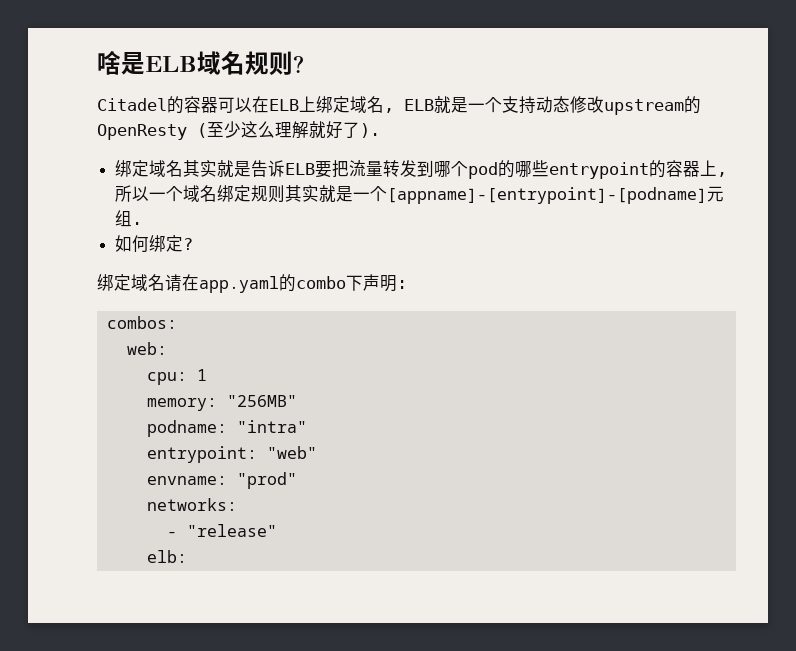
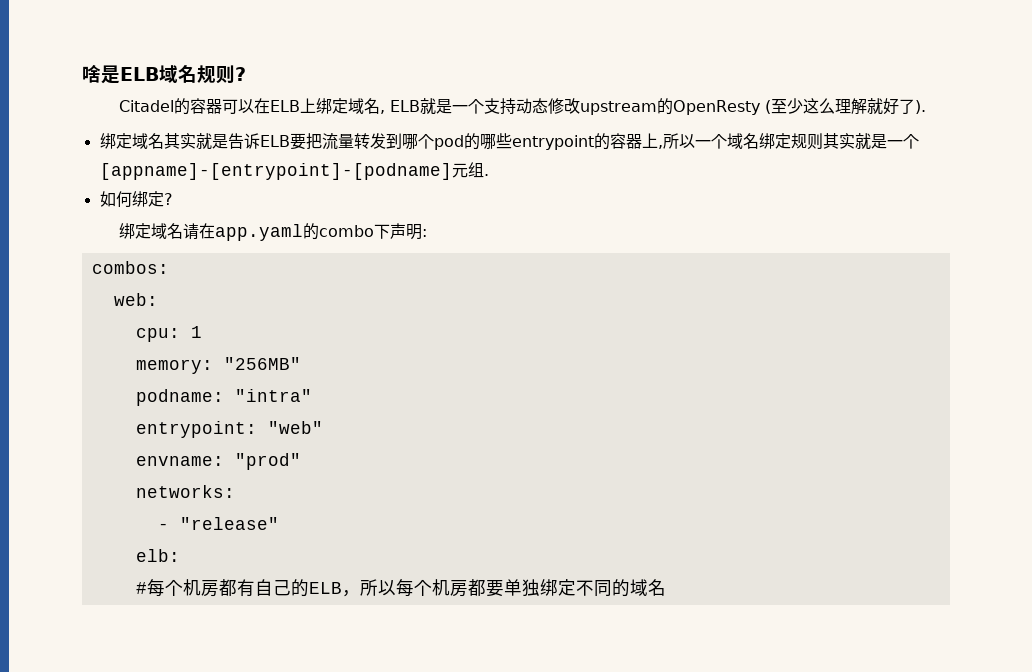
(187, 556) none -> [135,579,666,597] // #每个机房都有自己的ELB，所以每个机房都要单独绑定不同的域名

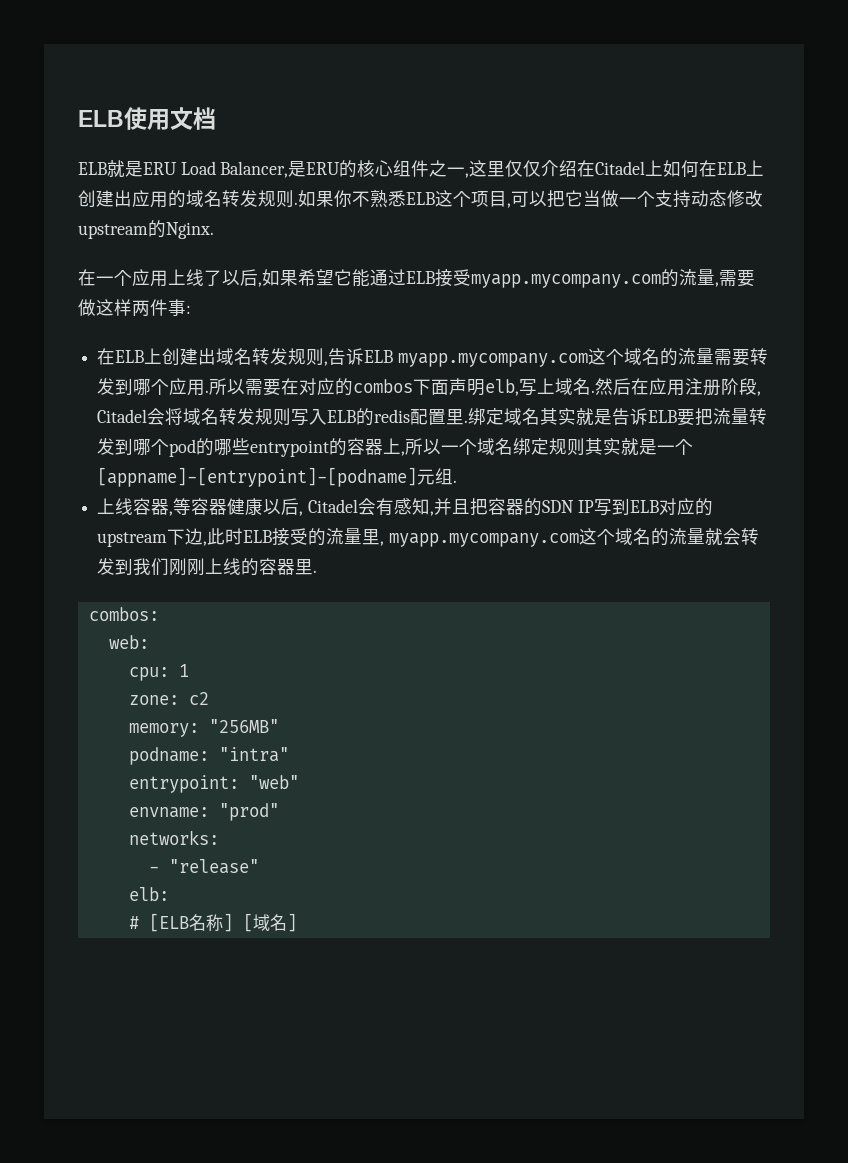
[82,64,246,84] [119,98,453,115] 啥是ELB域名规则? // Citadel的容器可以在ELB上绑定域名, ELB就是 -> [78,107,216,130] [78,160,765,178] [78,190,619,208] ELB使用文档 // ELB就是ERU Load Balancer,是ERU的核心组件之一,这里仅仅介绍在Citadel上如何在ELB上创建出应用的域名转发规则.如果你不熟悉ELB这个项目,可以把它当做
[673,98,927,115] OpenResty (至少这么理解就好了). // -> [166,222,214,239] [78,269,755,288] [78,299,191,316] [97,348,768,367] [97,378,762,396] [97,408,469,426] Nginx. // 在一个应用上线了以后,如果希望它能通过ELB接受myapp.mycompany.com的流量,需要做这样两件事: // 在ELB上创建出域名转发规则,告诉ELB myapp.mycompany.com这个域名的流量需要转发到哪个应用.所以需要在对应的combos下面声明elb,写上域名.然后在应用注册阶段, Citadel会将域名转发规则写入ELB的redis配置里.
[99,191,173,207] [119,223,428,241] 如何绑定? // 绑定域名请在app.yaml的combo下声明: -> [97,498,713,516] [97,528,759,547] [97,558,318,576] 上线容器,等容器健康以后, Citadel会有感知,并且把容器的SDN IP写到ELB对应的upstream下边,此时ELB接受的流量里, myapp.mycompany.com这个域名的流量就会转发到我们刚刚上线的容器里.
(202, 332) none -> [128,692,209,705] // zone: c2
[146,579,666,597] 每个机房都有自己的ELB，所以每个机房都要单独绑定不同的域名 -> [148,913,297,932] [ELB名称] [域名]

